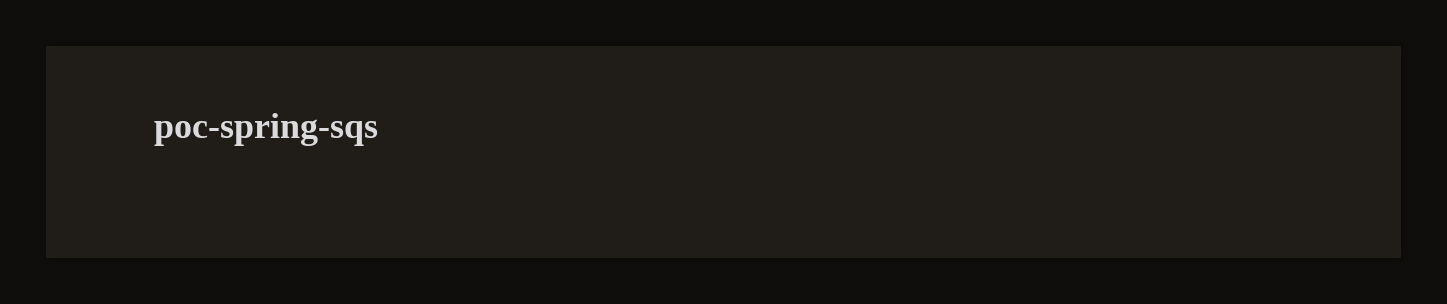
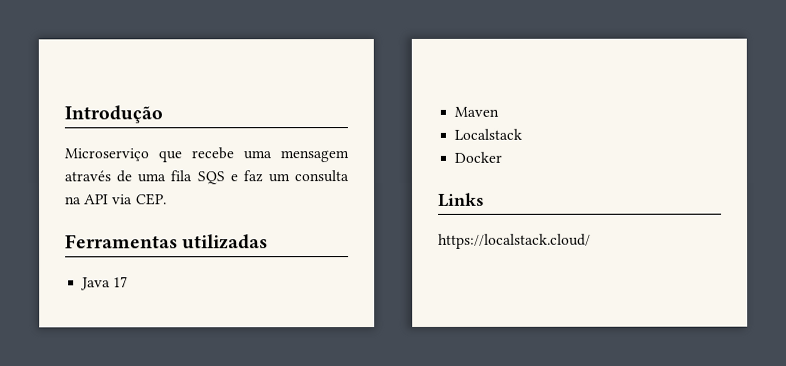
[154,113,378,146] poc-spring-sqs -> [64,105,163,124] [64,147,349,163] [64,170,349,185] [65,193,167,206] [65,234,269,250] [80,276,129,291] [454,106,500,117] [454,128,523,140] [454,151,503,163] [438,192,485,207] [438,233,591,249] Introdução // Microserviço que recebe uma mensagem através de uma fila SQS e faz um consulta na API via CEP. // Ferramentas utilizadas // Java 17 // Maven // Localstack // Docker // Links // https://localstack.cloud/

